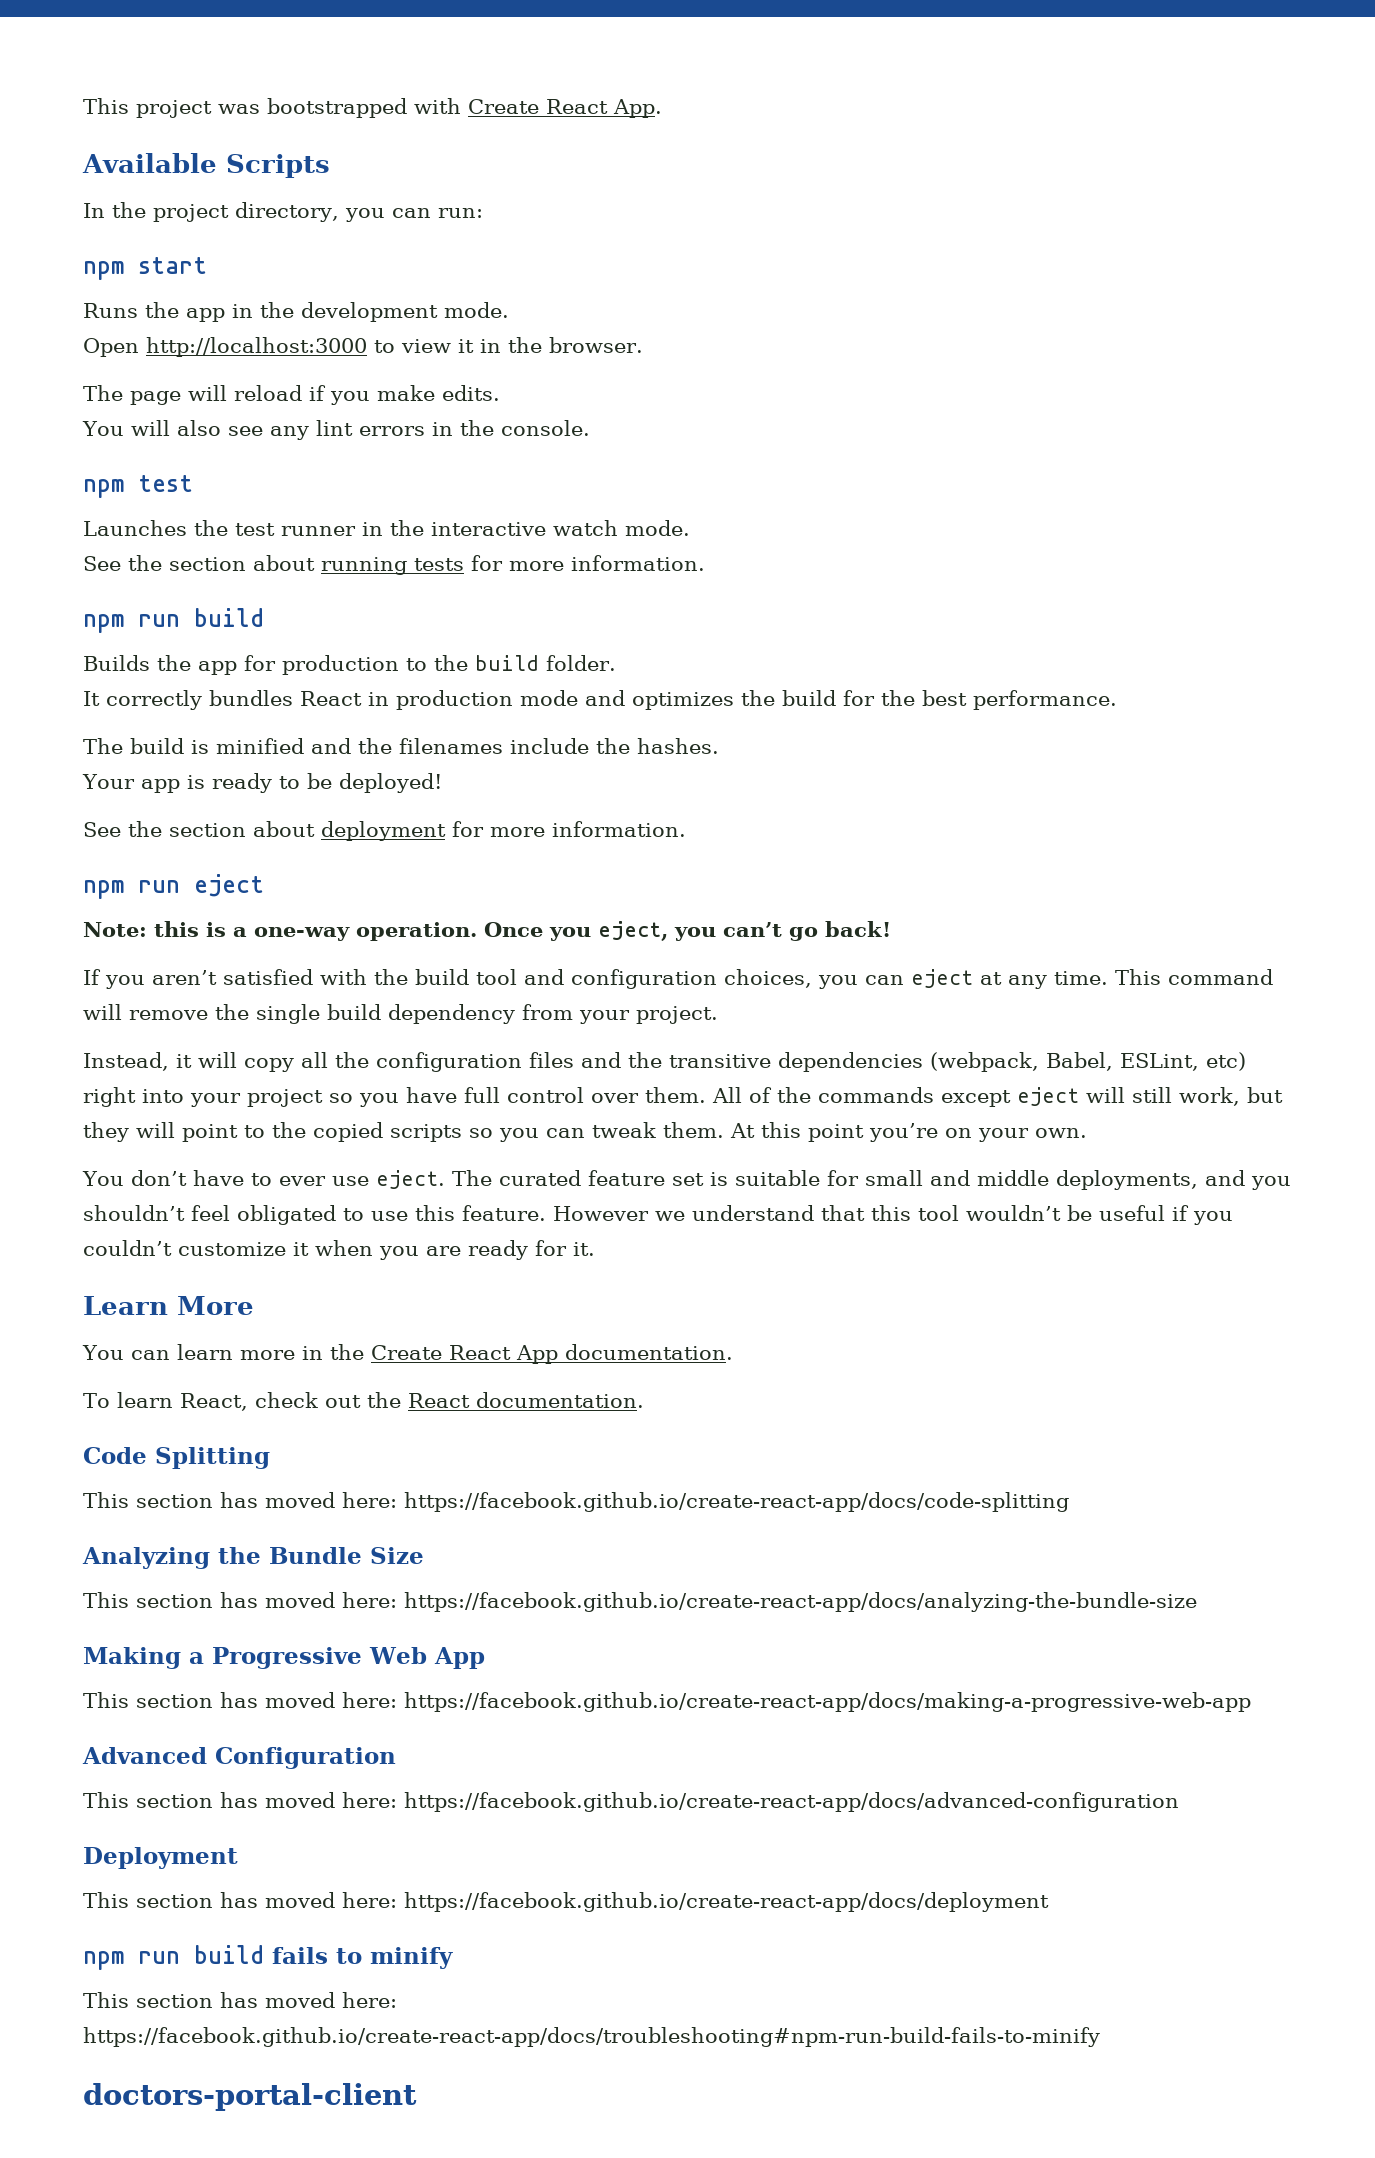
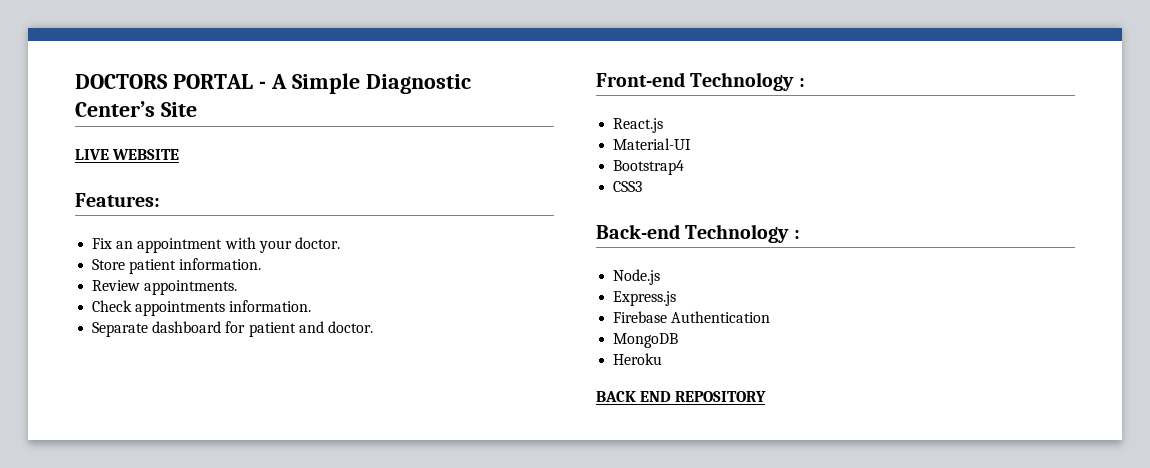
[83,98,662,118] [82,153,330,178] [83,202,483,222] [83,257,207,280] [83,302,509,322] [83,337,643,357] [83,385,500,405] [82,420,590,440] [83,475,193,498] [83,520,690,536] [83,555,705,575] [83,608,264,633] [83,655,616,675] [83,690,1117,710] [83,738,719,754] [82,773,442,793] [83,821,686,841] [83,874,264,899] [83,921,891,941] [83,969,1273,989] [83,1004,718,1024] [83,1052,1246,1072] [83,1087,1283,1107] [83,1122,1087,1142] [82,1170,1291,1190] [83,1205,1233,1225] [83,1240,595,1260] [83,1296,254,1315] [82,1344,733,1364] [83,1392,644,1411] [83,1447,270,1469] [83,1492,1069,1512] [82,1547,424,1569] [83,1592,1197,1612] [83,1647,485,1669] [83,1692,1251,1712] [82,1747,396,1769] [83,1792,1179,1812] [83,1847,238,1869] [83,1892,1049,1912] [83,1945,453,1970] [83,1992,397,2008] [83,2027,1100,2047] [83,2083,417,2111] This project was bootstrapped with Create React App. // Available Scripts // In the project directory, you can run: // npm start // Runs the app in the development mode. // Open http://localhost:3000 to view it in the browser. // The page will reload if you make edits. // You will also see any lint errors in the console. // npm test // Launches the test runner in the interactive watch mode. // See the section about running tests for more information. // npm run build // Builds the app for production to the build folder. // It correctly bundles React in production mode and optimizes the build for the best performance. // The build is minified and the filenames include the hashes. // Your app is ready to be deployed! // See the section about deployment for more information. // npm run eject // Note: this is a one-way operation. Once you eject, you can’t go back! // If you aren’t satisfied with the build tool and configuration choices, you can eject at any time. This command will remove the single build dependency from your project. // Instead, it will copy all the configuration files and the transitive dependencies (webpack, Babel, ESLint, etc) right into your project so you have full control over them. All of the commands except eject will still work, but they will point to the copied scripts so you can tweak them. At this point you’re on your own. // You don’t have to ever use eject. The curated feature set is suitable for small and middle deployments, and you shouldn’t feel obligated to use this feature. However we understand that this tool wouldn’t be useful if you couldn’t customize it when you are ready for it. // Learn More // You can learn more in the Create React App documentation. // To learn React, check out the React documentation. // Code Splitting // This section has moved here: https://facebook.github.io/create-react-app/docs/code-splitting // Analyzing the Bundle Size // This section has moved here: https://facebook.github.io/create-react-app/docs/analyzing-the-bundle-size // Making a Progressive Web App // This section has moved here: https://facebook.github.io/create-react-app/docs/making-a-progressive-web-app // Advanced Configuration // This section has moved here: https://facebook.github.io/create-react-app/docs/advanced-configuration // Deployment // This section has moved here: https://facebook.github.io/create-react-app/docs/deployment // npm run build fails to minify // This section has moved here: https://facebook.github.io/create-react-app/docs/troubleshooting#npm-run-build-fails-to-minify // doctors-portal-client -> [75,73,471,94] [75,101,197,117] [75,149,180,160] [75,193,160,207] [92,237,340,253] [92,258,262,274] [92,280,238,295] [92,300,312,316] [92,321,373,337] [596,72,805,91] [613,118,664,133] [613,138,692,150] [613,160,685,175] [613,181,643,192] [596,224,800,243] [613,269,661,285] [613,291,677,306] [613,311,771,323] [613,333,679,348] [613,353,663,365] [596,391,767,402] DOCTORS PORTAL - A Simple Diagnostic Center’s Site // LIVE WEBSITE // Features: // Fix an appointment with your doctor. // Store patient information. // Review appointments. // Check appointments information. // Separate dashboard for patient and doctor. // Front-end Technology : // React.js // Material-UI // Bootstrap4 // CSS3 // Back-end Technology : // Node.js // Express.js // Firebase Authentication // MongoDB // Heroku // BACK END REPOSITORY

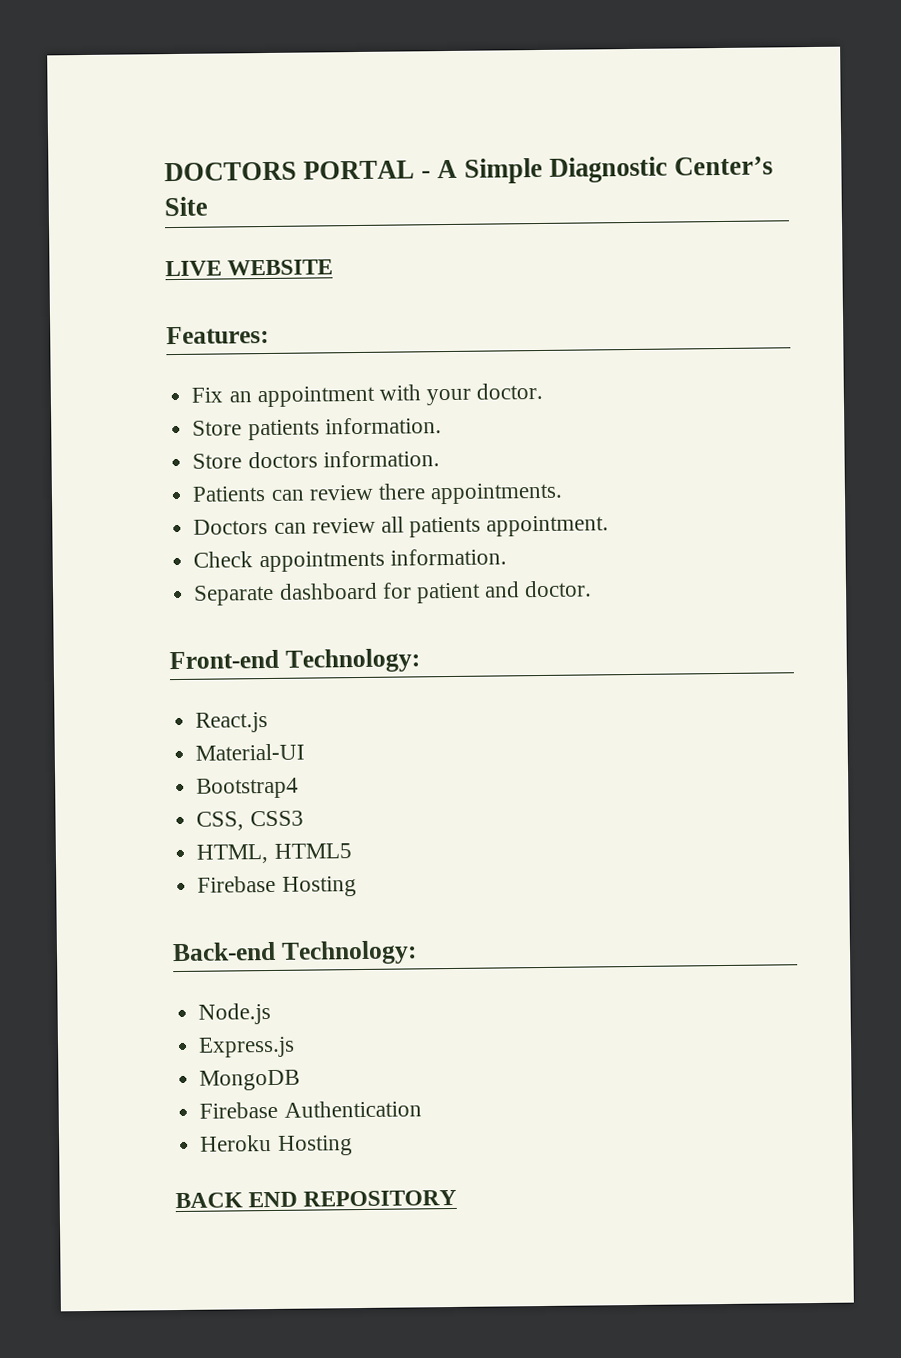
[129,258,262,274] [92,280,238,295] patient information. // Review appointments. -> [247,417,442,441] [192,450,440,469] [192,482,564,505] [193,515,610,538] patients information. // Store doctors information. // Patients can review there appointments. // Doctors can review all patients appointment.
[690,72,805,91] Technology : -> [284,648,420,673] Technology:
(685, 167) none -> [196,811,245,831] CSS,
(643, 186) none -> [196,843,352,864] [197,875,357,897] // HTML, HTML5 // Firebase Hosting
[685,224,800,243] Technology : -> [280,940,417,965] Technology:
(677, 298) none -> [199,1069,301,1091] // MongoDB
[613,333,679,348] // MongoDB -> (422, 1109) none
(663, 359) none -> [277,1135,353,1156] Hosting

